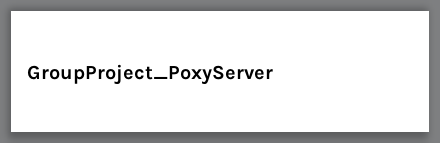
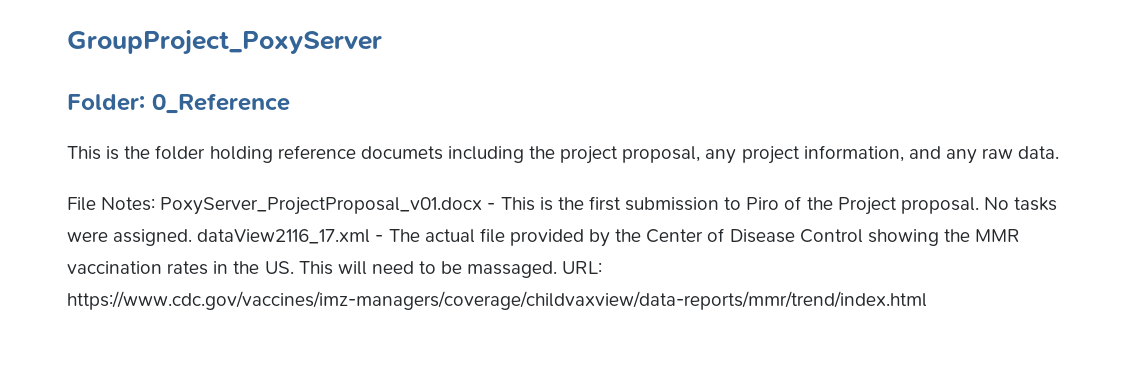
(273, 74) none -> [67,93,290,114] [67,145,1060,164] [67,196,1058,215] [67,228,1021,247] [67,261,603,278] [67,291,927,310] // Folder: 0_Reference // This is the folder holding reference documets including the project proposal, any project information, and any raw data. // File Notes: PoxyServer_ProjectProposal_v01.docx - This is the first submission to Piro of the Project proposal. No tasks were assigned. dataView2116_17.xml - The actual file provided by the Center of Disease Control showing the MMR vaccination rates in the US. This will need to be massaged. URL: https://www.cdc.gov/vaccines/imz-managers/coverage/childvaxview/data-reports/mmr/trend/index.html

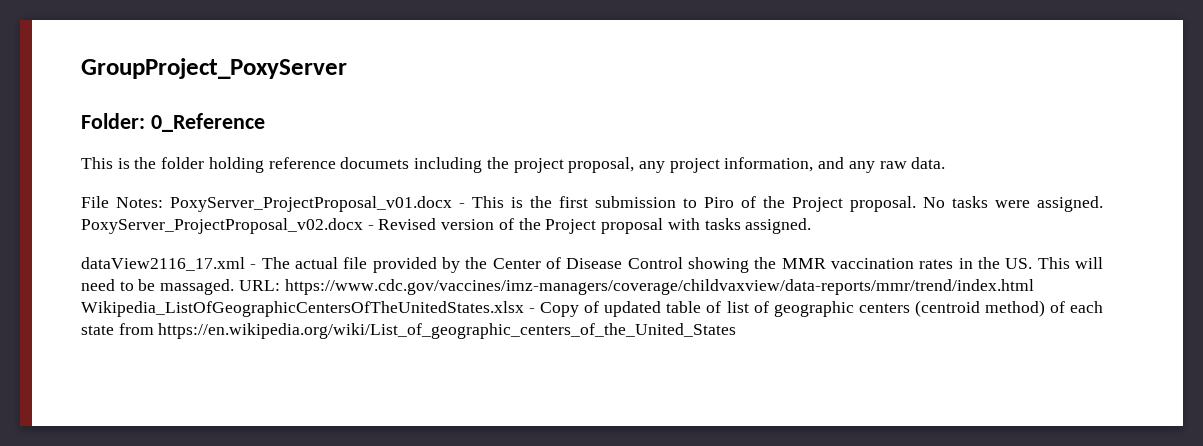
(193, 237) none -> [81,218,812,234] PoxyServer_ProjectProposal_v02.docx - Revised version of the Project proposal with tasks assigned. //
(927, 300) none -> [81,300,1103,317] [81,323,737,339] Wikipedia_ListOfGeographicCentersOfTheUnitedStates.xlsx - Copy of updated table of list of geographic centers (centroid method) of each state from https://en.wikipedia.org/wiki/List_of_geographic_centers_of_the_United_States

